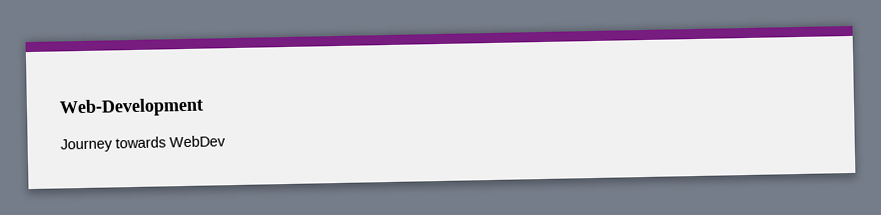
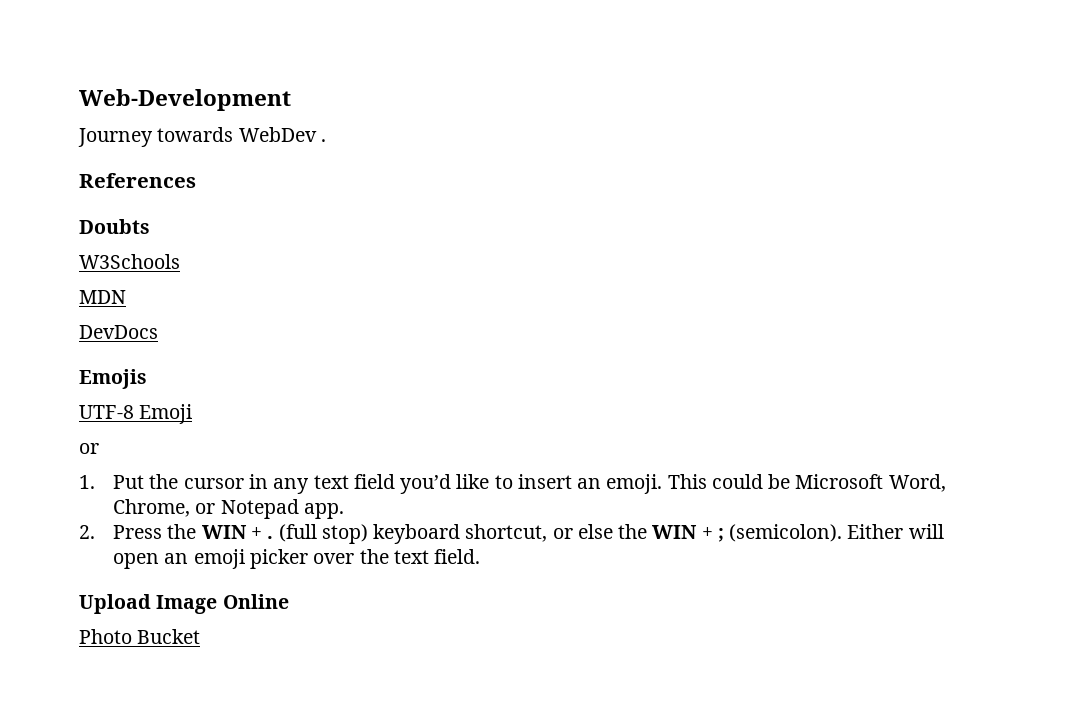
(226, 141) none -> [320,139,326,142] [79,173,196,188] [79,219,150,234] [79,254,180,269] [79,290,126,304] [79,325,158,339] [79,369,147,389] [79,404,193,424] [79,443,99,454] [79,474,946,494] [113,499,344,519] [79,524,944,544] [113,549,481,569] [79,594,289,614] [79,629,201,644] . // References // Doubts // W3Schools // MDN // DevDocs // Emojis // UTF-8 Emoji // or // 1. Put the cursor in any text field you’d like to insert an emoji. This could be Microsoft Word, Chrome, or Notepad app. // 2. Press the WIN + . (full stop) keyboard shortcut, or else the WIN + ; (semicolon). Either will open an emoji picker over the text field. // Upload Image Online // Photo Bucket

